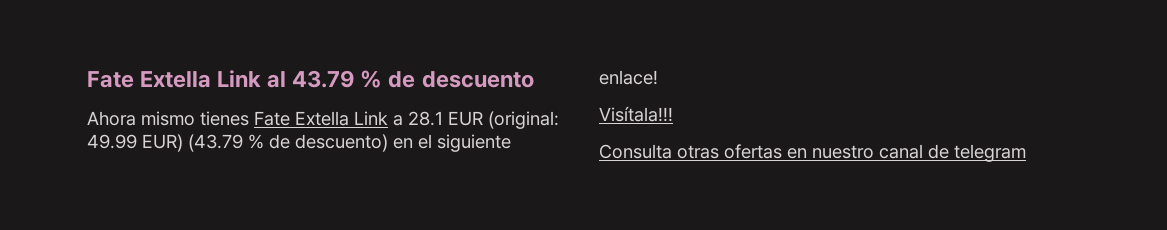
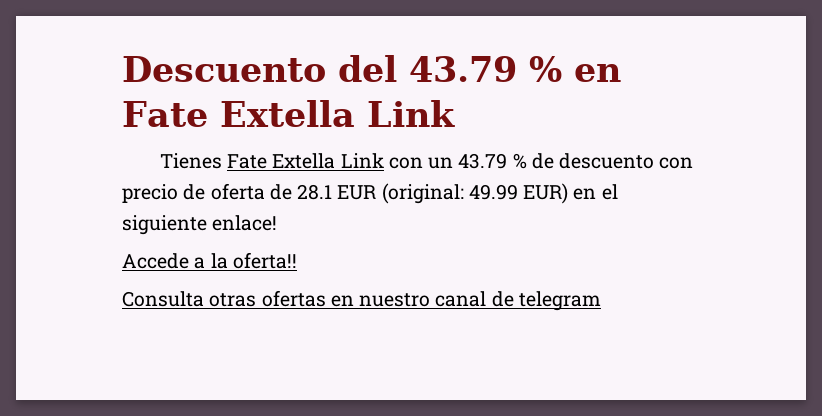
[87,70,534,88] [87,111,403,126] Fate Extella Link al 43.79 % de descuento // Ahora mismo tienes Fate Extella Link a -> [122,55,621,82] [122,100,455,127] [159,153,694,169] [122,183,292,203] Descuento del 43.79 % en Fate Extella Link // Tienes Fate Extella Link con un 43.79 % de descuento con precio de oferta de
[188,134,388,152] (43.79 % de descuento) -> (569, 193) none
[599,106,673,122] Visítala!!! -> [122,252,297,269] Accede a la oferta!!

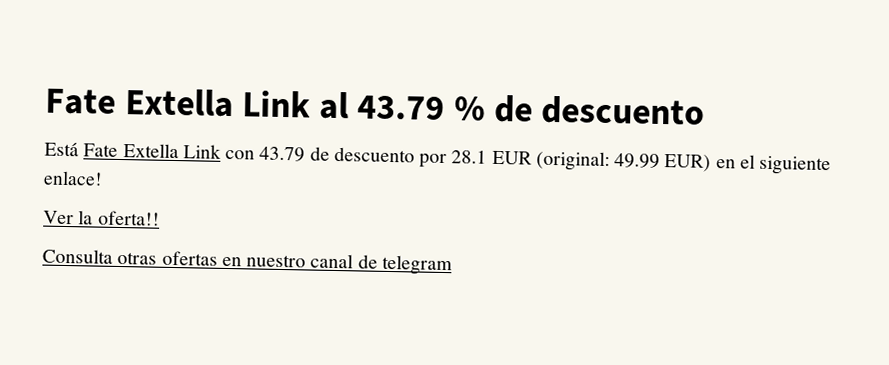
[122,55,621,82] [122,100,455,127] [159,153,694,169] [122,183,292,203] Descuento del 43.79 % en Fate Extella Link // Tienes Fate Extella Link con un 43.79 % de descuento con precio de oferta de -> [45,88,706,126] [44,141,448,169] Fate Extella Link al 43.79 % de descuento // Está Fate Extella Link con 43.79 de descuento por
[122,253,206,269] Accede a -> [43,210,74,225] Ver

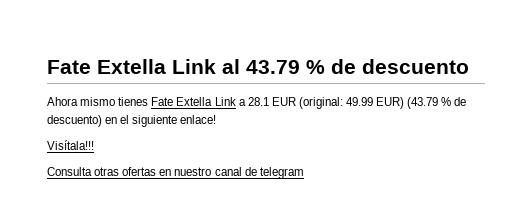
[44,141,448,169] Está Fate Extella Link con 43.79 de descuento por -> [47,97,246,106] Ahora mismo tienes Fate Extella Link a
(712, 163) none -> [407,97,467,109] [47,115,102,127] (43.79 % de descuento)
[43,210,160,226] Ver la oferta!! -> [47,140,94,150] Visítala!!!

